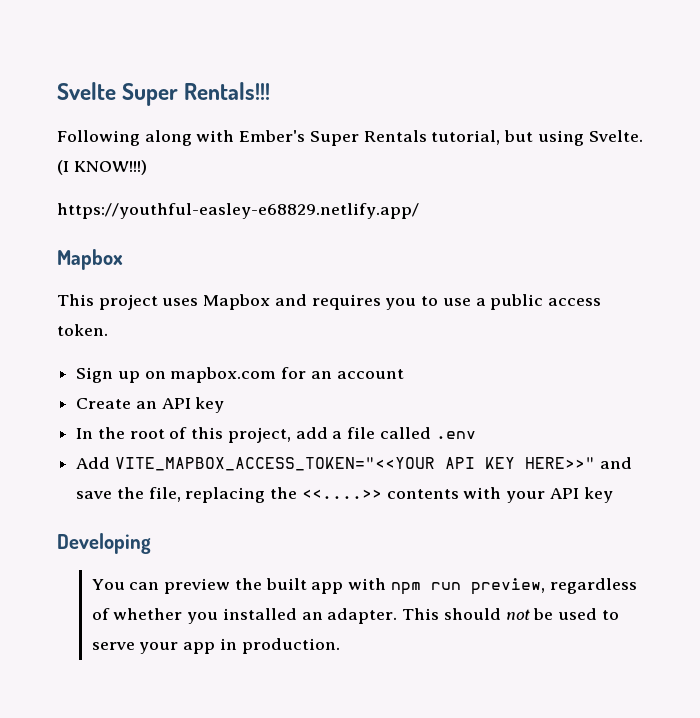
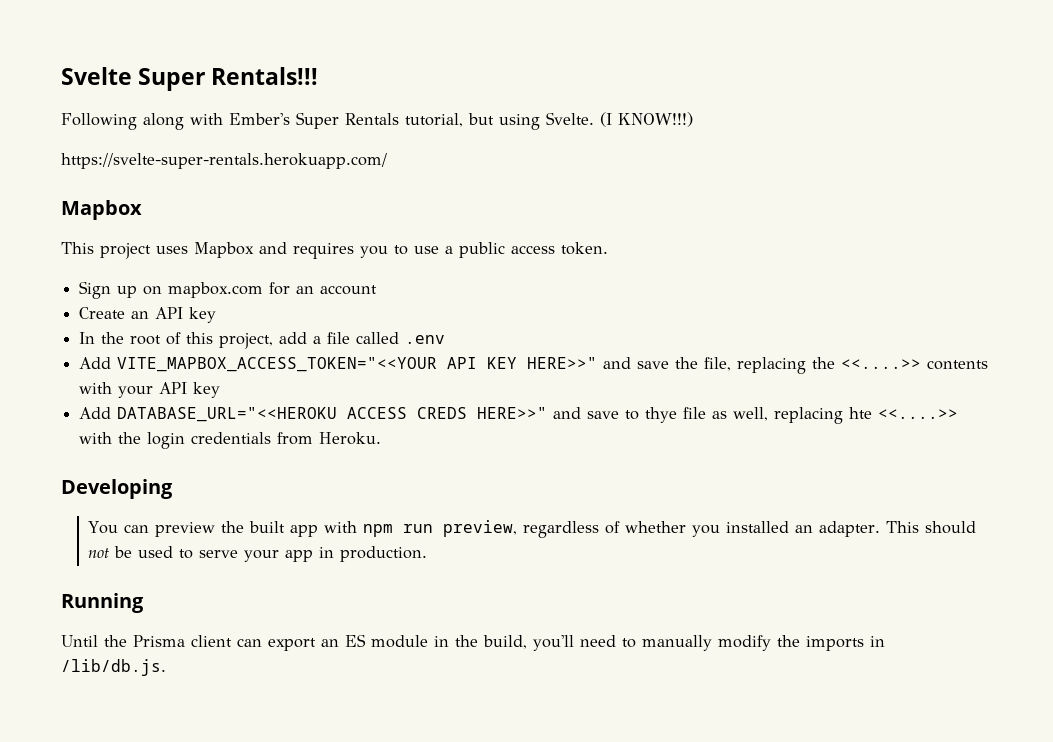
[57,203,419,219] https://youthful-easley-e68829.netlify.app/ -> [61,153,387,169] https://svelte-super-rentals.herokuapp.com/
(613, 495) none -> [79,407,959,424] [79,432,382,449] // Add DATABASE_URL="<<HEROKU ACCESS CREDS HERE>>" and save to thye file as well, replacing hte <<....>> with the login credentials from Heroku.
(340, 646) none -> [61,593,144,613] [61,634,885,651] [61,659,166,676] // Running // Until the Prisma client can export an ES module in the build, you'll need to manually modify the imports in /lib/db.js.

